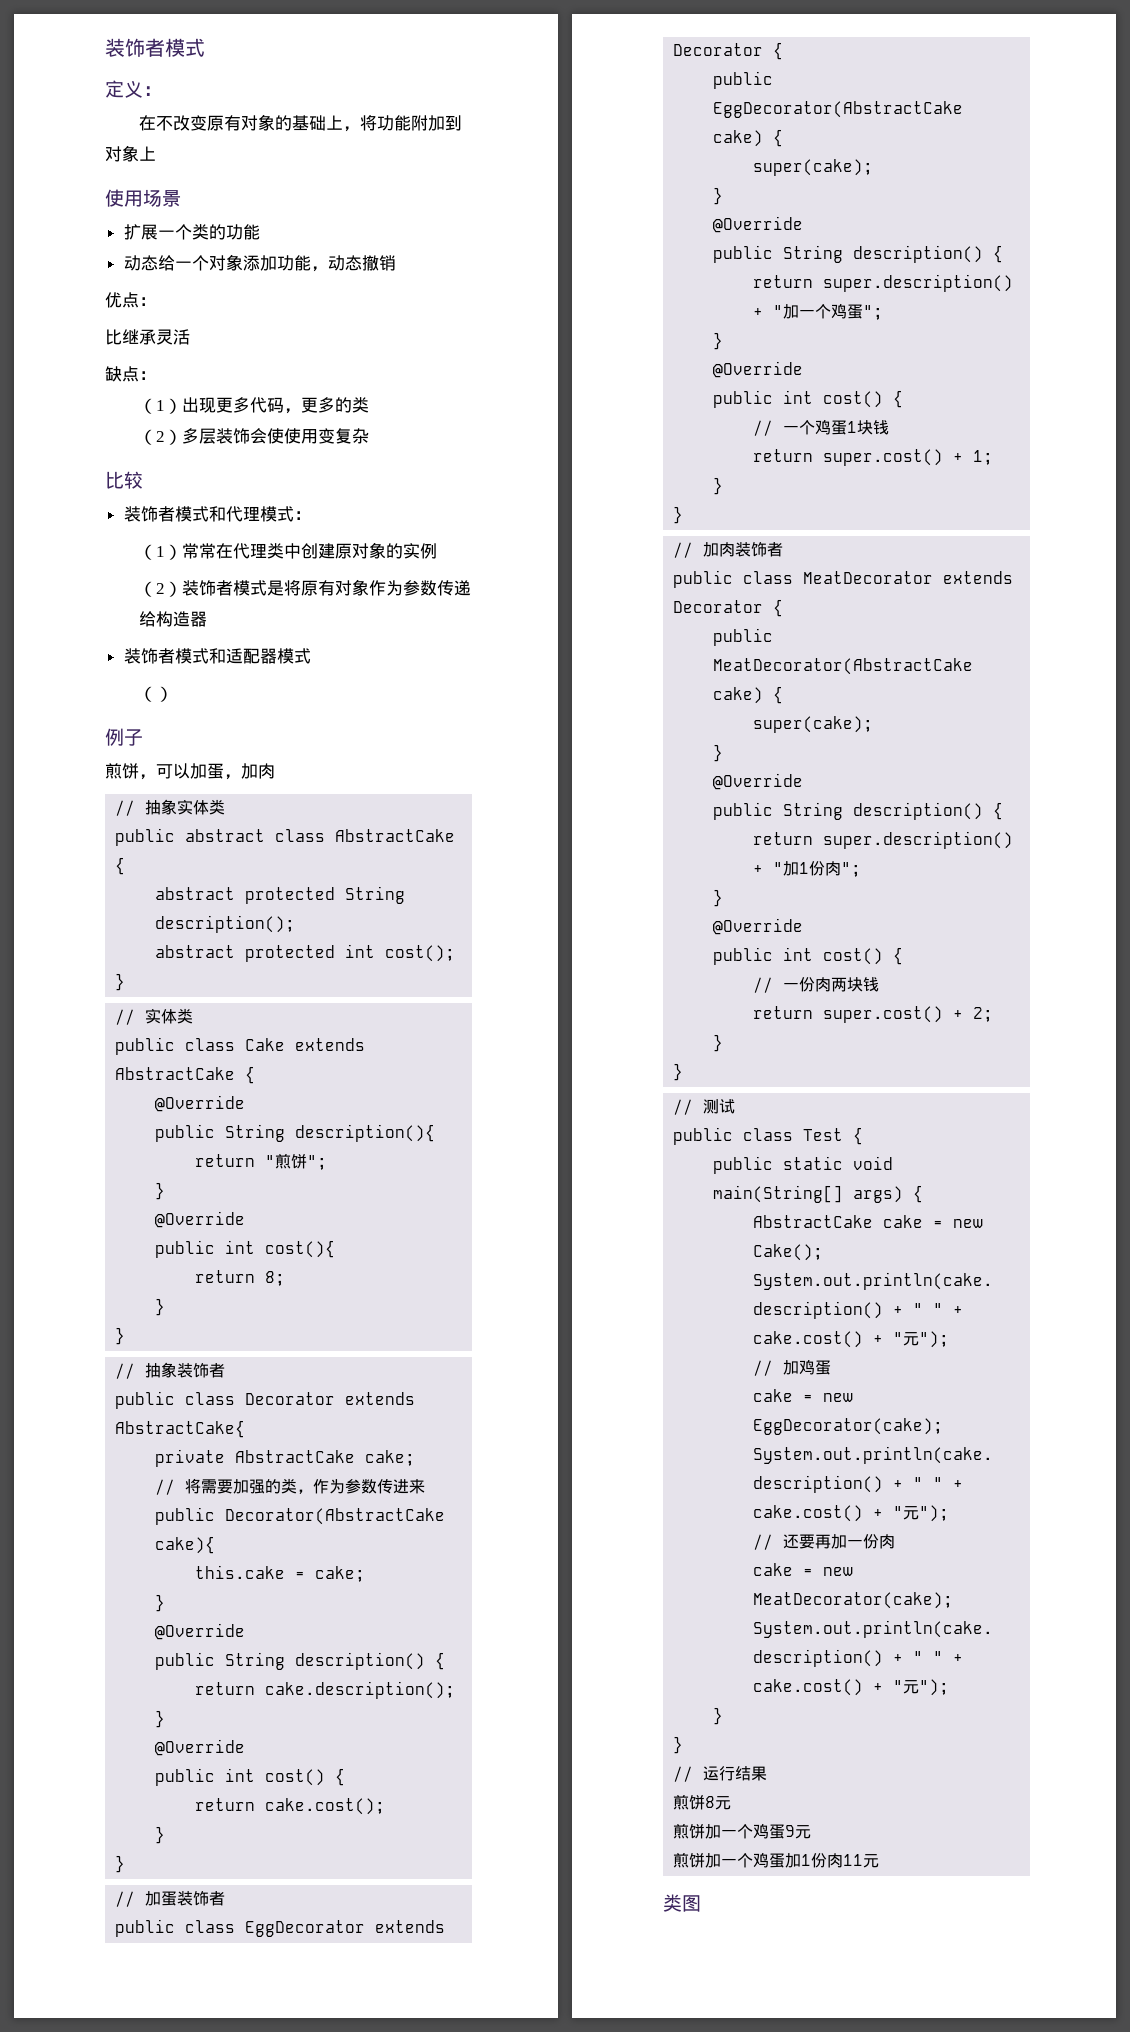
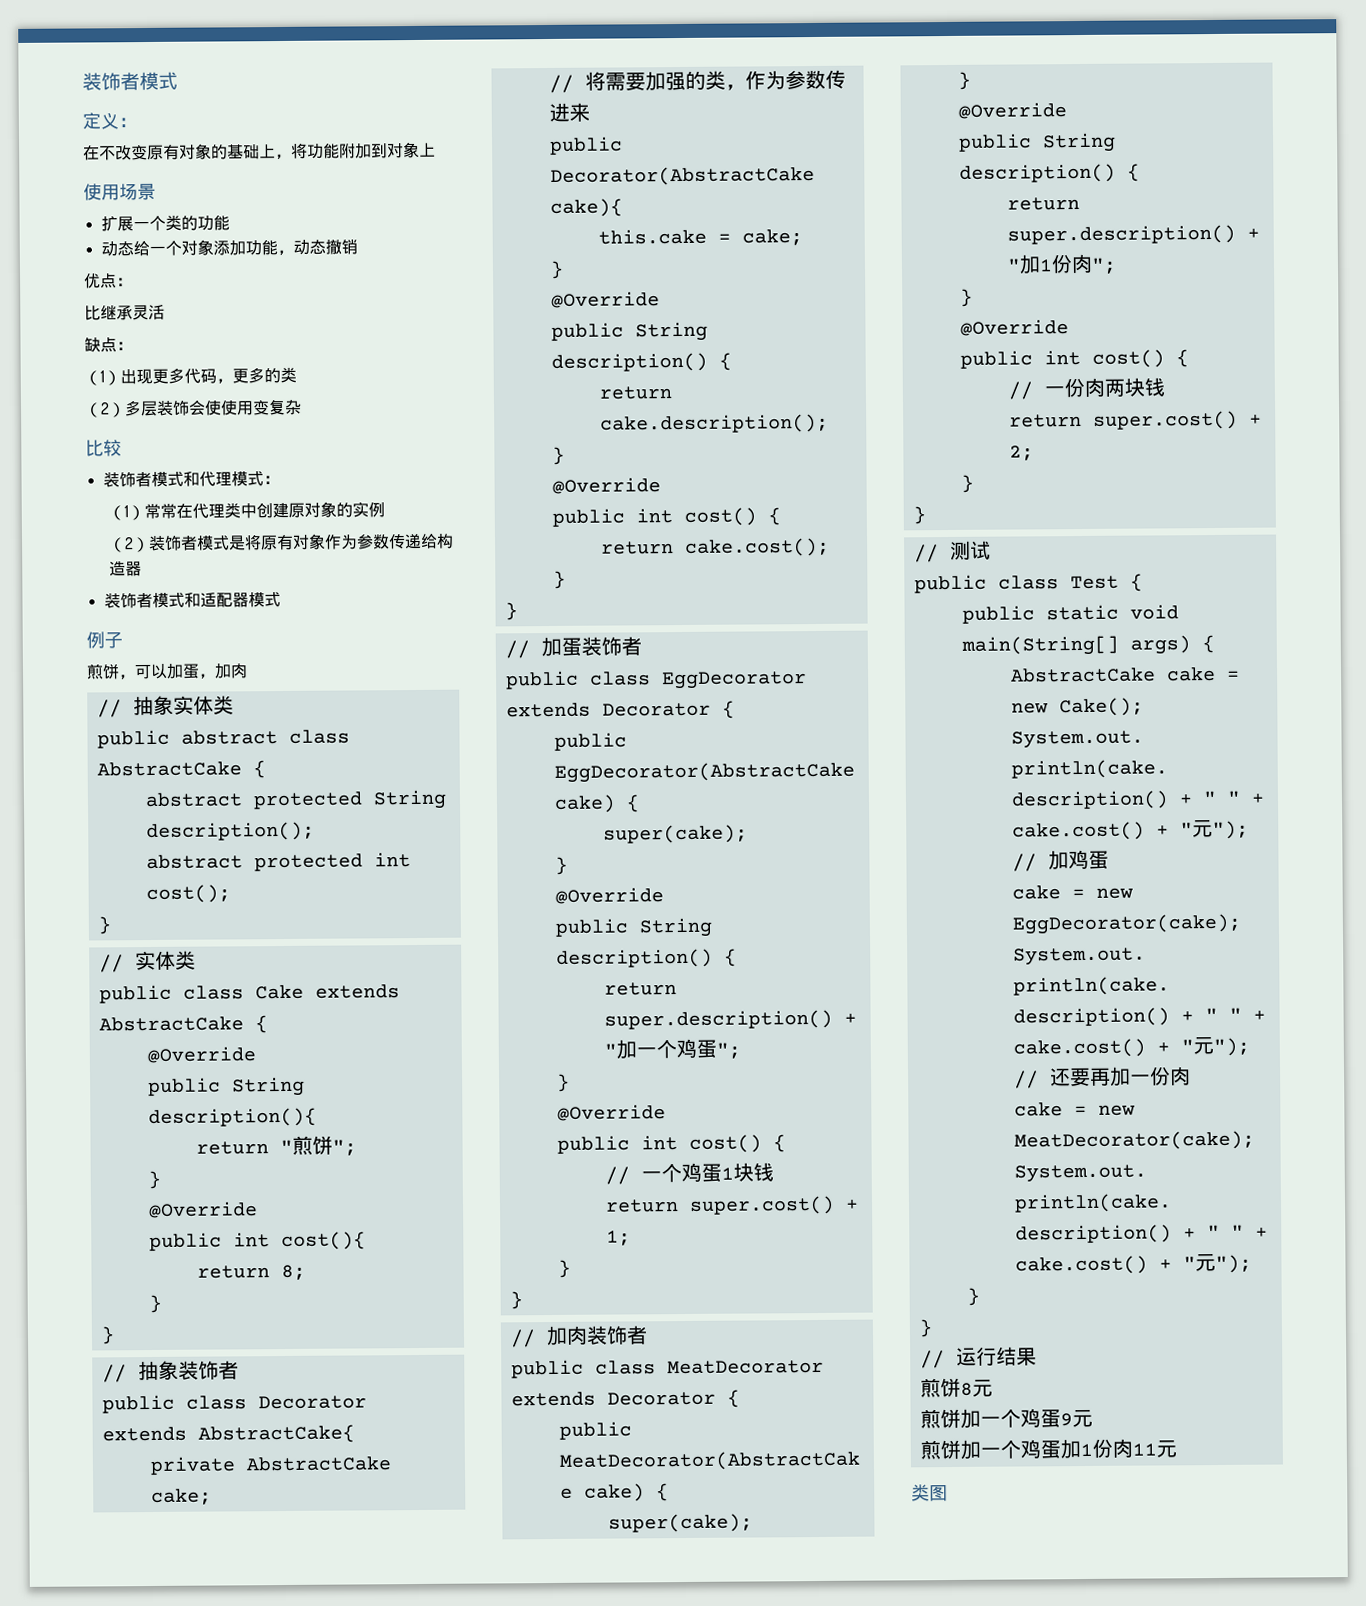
[138,686,173,702] // （） -> (281, 600) none

